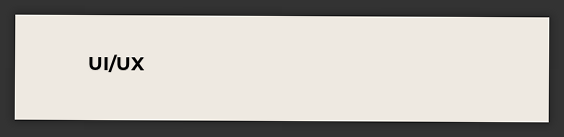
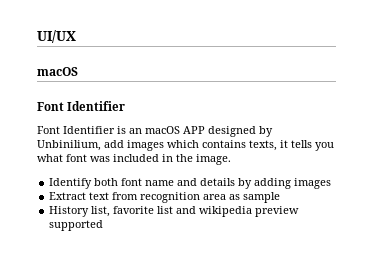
(146, 63) none -> [37,67,78,76] [37,101,126,111] [37,126,273,137] [37,140,334,151] [37,154,231,165] [49,178,332,189] [49,192,281,203] [49,206,300,217] [49,220,104,231] // macOS // Font Identifier // Font Identifier is an macOS APP designed by Unbinilium, add images which contains texts, it tells you what font was included in the image. // Identify both font name and details by adding images // Extract text from recognition area as sample // History list, favorite list and wikipedia preview supported

